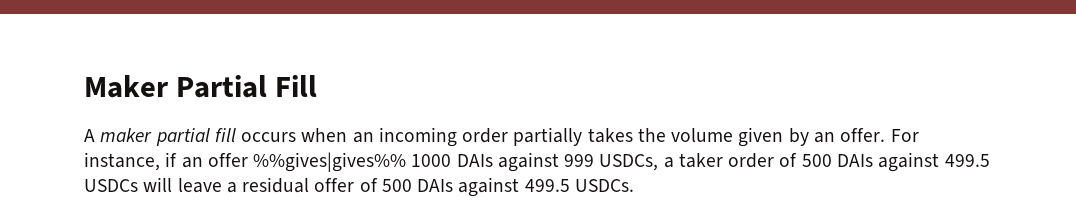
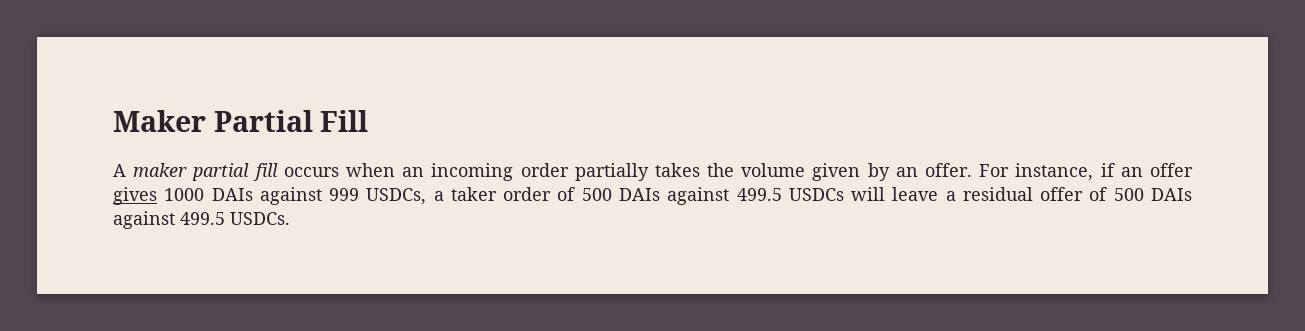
[253,152,407,172] %%gives|gives%% -> [113,187,157,205] gives

